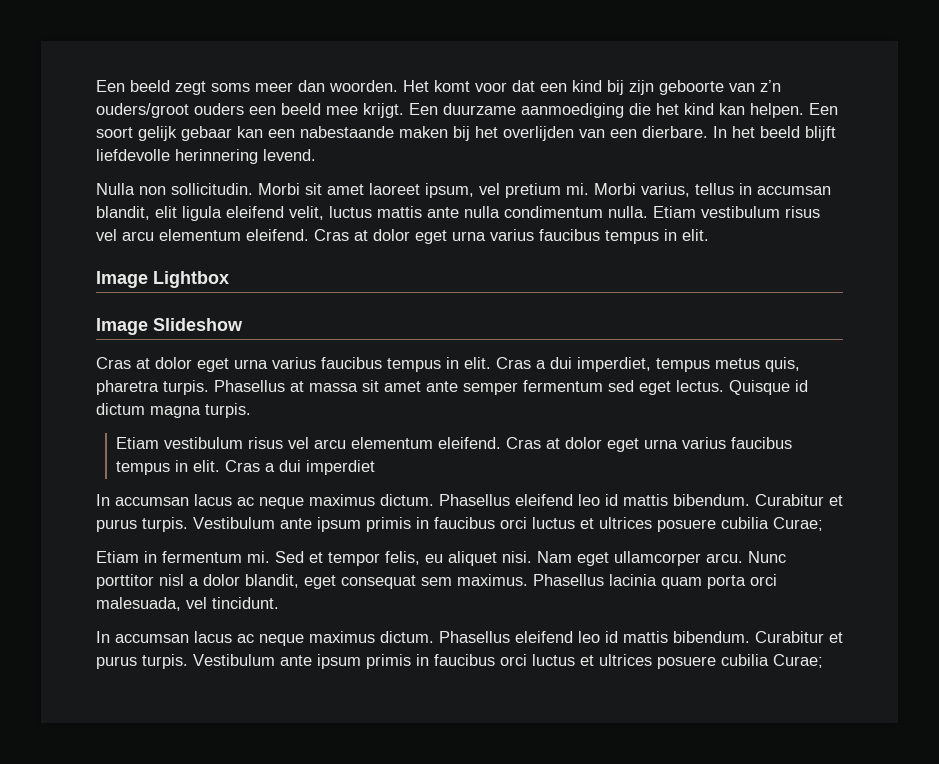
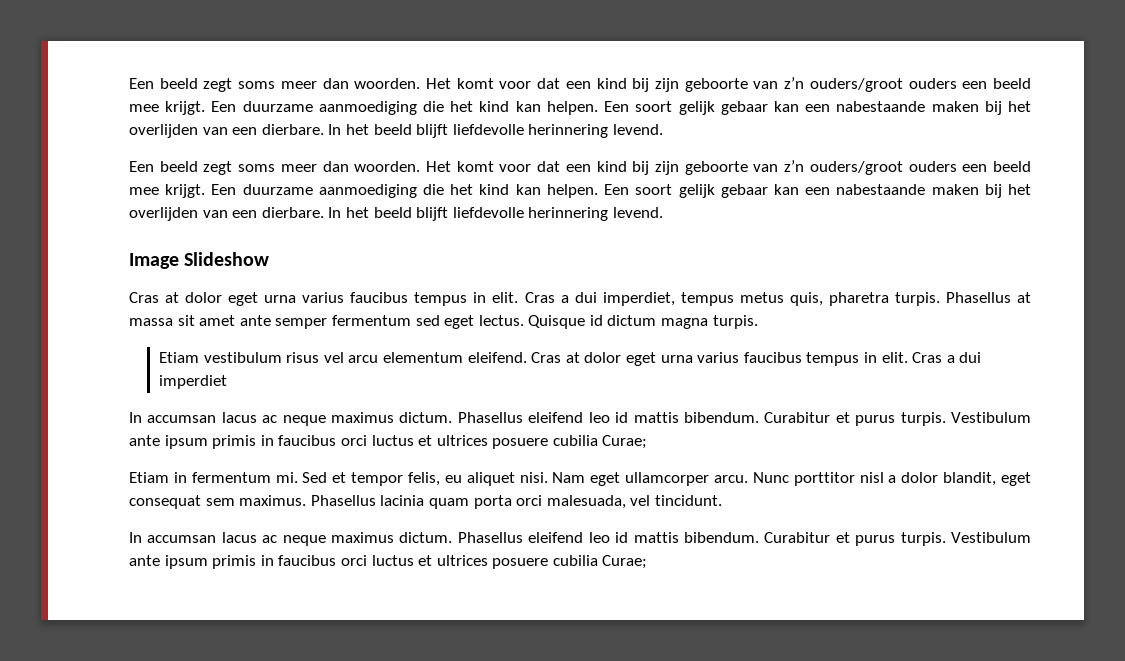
[96,183,831,198] [96,206,820,221] [96,229,709,244] [96,271,229,288] Nulla non sollicitudin. Morbi sit amet laoreet ipsum, vel pretium mi. Morbi varius, tellus in accumsan blandit, elit ligula eleifend velit, luctus mattis ante nulla condimentum nulla. Etiam vestibulum risus vel arcu elementum eleifend. Cras at dolor eget urna varius faucibus tempus in elit. // Image Lightbox -> [129,160,1031,175] [129,184,1031,198] [129,207,663,221] Een beeld zegt soms meer dan woorden. Het komt voor dat een kind bij zijn geboorte van z’n ouders/groot ouders een beeld mee krijgt. Een duurzame aanmoediging die het kind kan helpen. Een soort gelijk gebaar kan een nabestaande maken bij het overlijden van een dierbare. In het beeld blijft liefdevolle herinnering levend.

